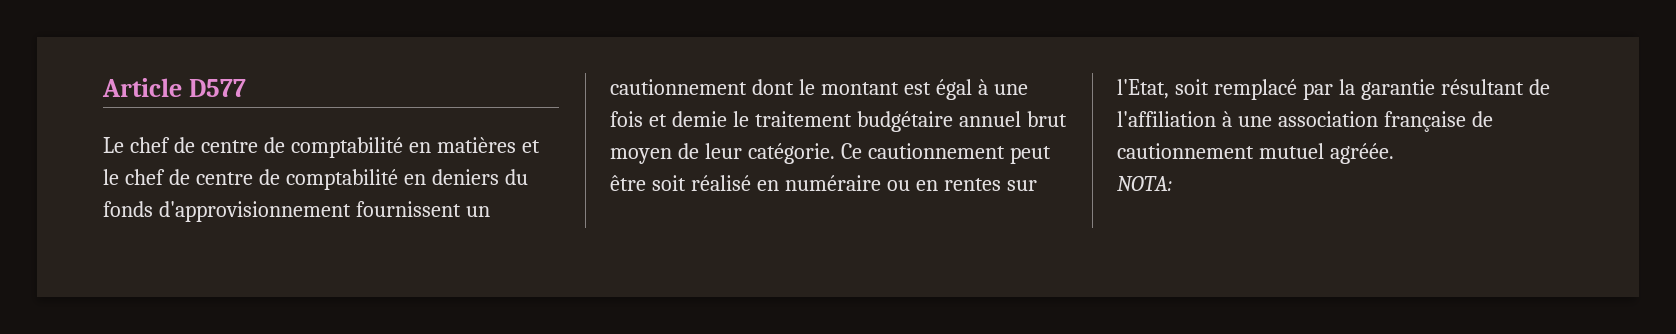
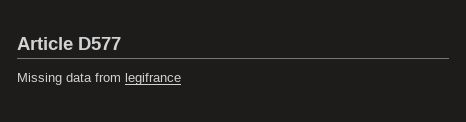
[103,137,540,158] [103,169,528,190] [103,201,490,222] [610,79,1028,100] [610,111,1067,132] [610,143,1051,164] [610,175,1037,191] [1117,79,1550,100] [1117,111,1493,132] [1117,143,1394,164] [1117,176,1172,191] Le chef de centre de comptabilité en matières et le chef de centre de comptabilité en deniers du fonds d'approvisionnement fournissent un cautionnement dont le montant est égal à une fois et demie le traitement budgétaire annuel brut moyen de leur catégorie. Ce cautionnement peut être soit réalisé en numéraire ou en rentes sur l'Etat, soit remplacé par la garantie résultant de l'affiliation à une association française de cautionnement mutuel agréée. // NOTA: -> [17,73,181,85] Missing data from legifrance

